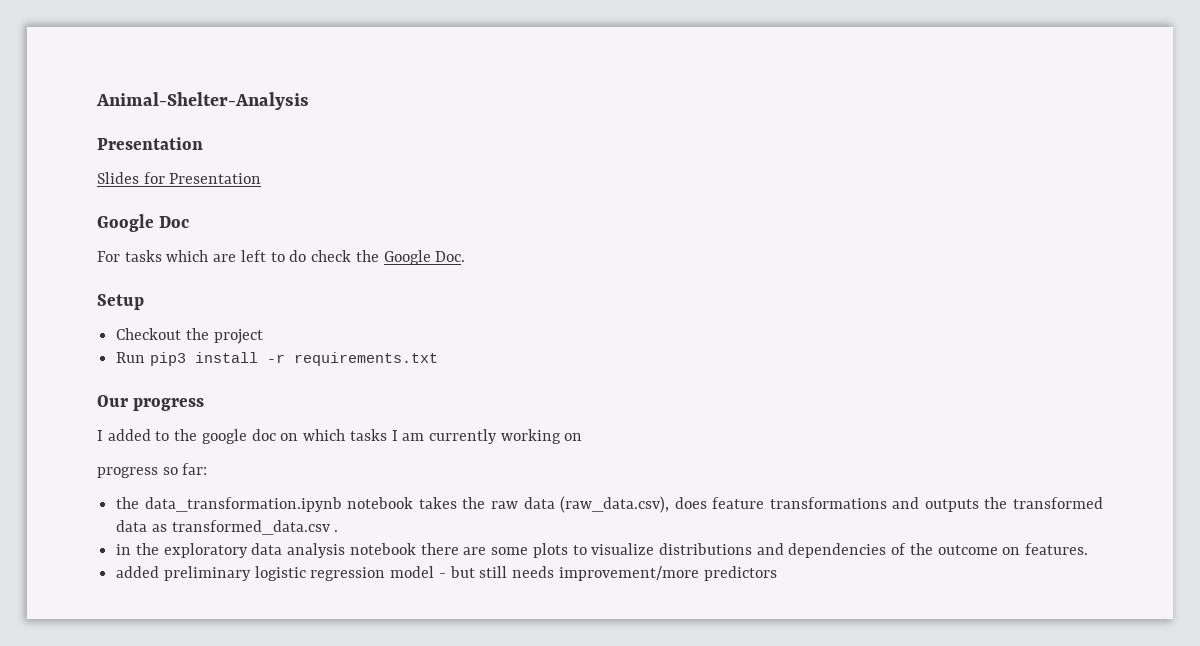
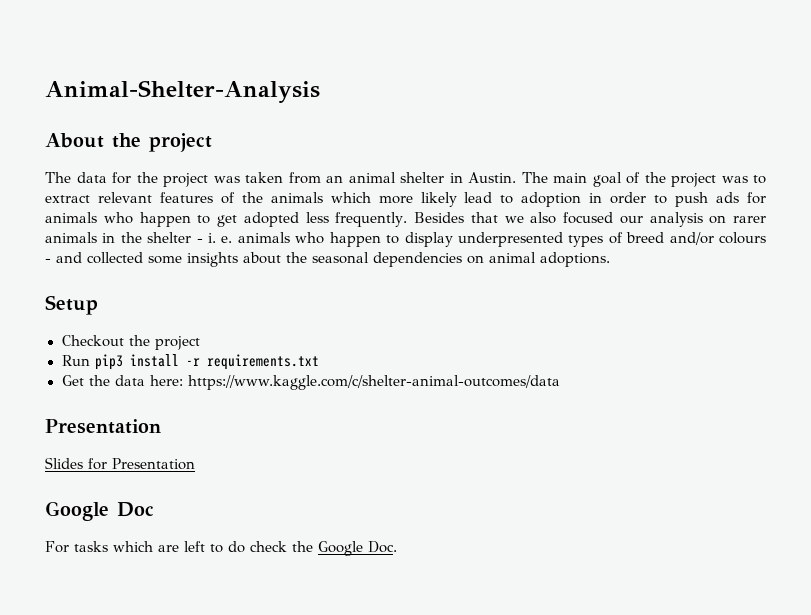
(309, 101) none -> [45,133,212,152] [45,172,766,187] [45,192,767,207] [45,212,766,227] [45,232,766,247] [45,252,610,267] [45,295,98,315] [61,335,200,350] [61,354,319,370] [61,375,561,390] // About the project // The data for the project was taken from an animal shelter in Austin. The main goal of the project was to extract relevant features of the animals which more likely lead to adoption in order to push ads for animals who happen to get adopted less frequently. Besides that we also focused our analysis on rarer animals in the shelter - i. e. animals who happen to display underpresented types of breed and/or colours - and collected some insights about the seasonal dependencies on animal adoptions. // Setup // Checkout the project // Run pip3 install -r requirements.txt // Get the data here: https://www.kaggle.com/c/shelter-animal-outcomes/data
[97,294,144,310] [116,328,263,344] [116,352,438,366] [97,395,205,411] [97,429,583,444] [97,463,208,478] [116,496,1104,513] [116,520,339,535] [116,543,1089,558] [116,566,777,581] // Setup // Checkout the project // Run pip3 install -r requirements.txt // Our progress // I added to the google doc on which tasks I am currently working on // progress so far: // the data_transformation.ipynb notebook takes the raw data (raw_data.csv), does feature transformations and outputs the transformed data as transformed_data.csv . // in the exploratory data analysis notebook there are some plots to visualize distributions and dependencies of the outcome on features. // added preliminary logistic regression model - but still needs improvement/more predictors -> (397, 547) none

